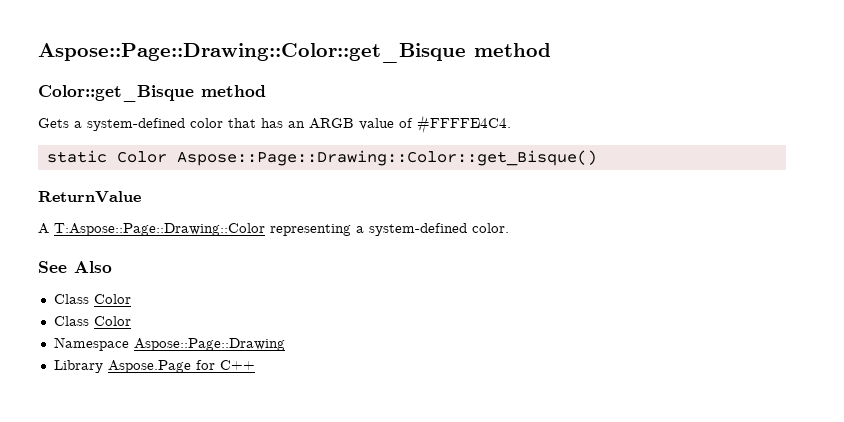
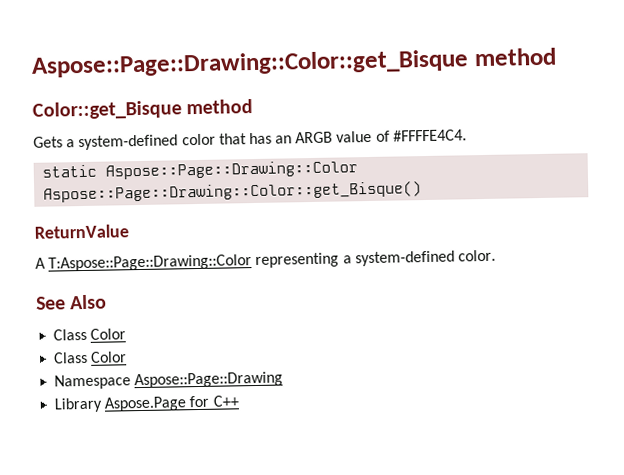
[116,151,167,163] Color -> [105,160,359,180] Aspose::Page::Drawing::Color

